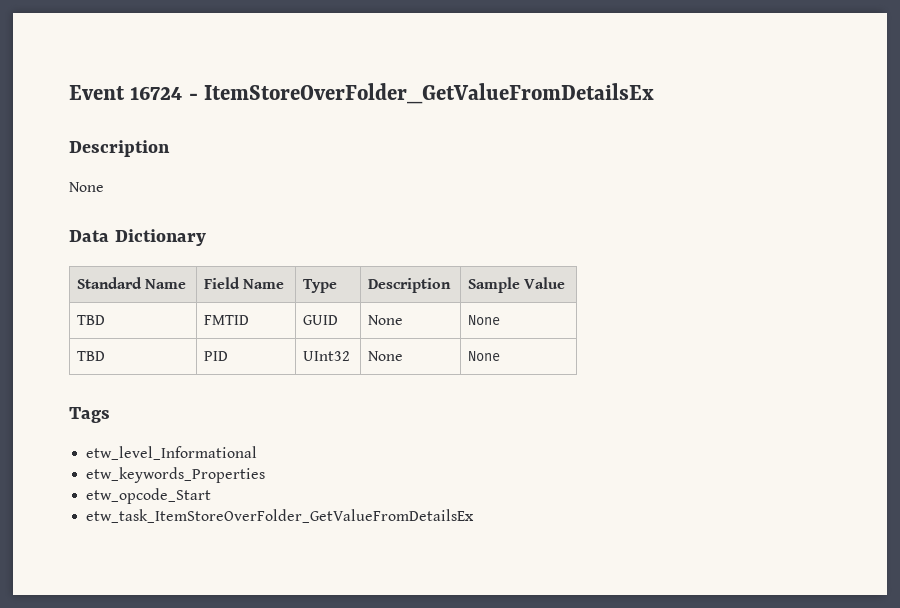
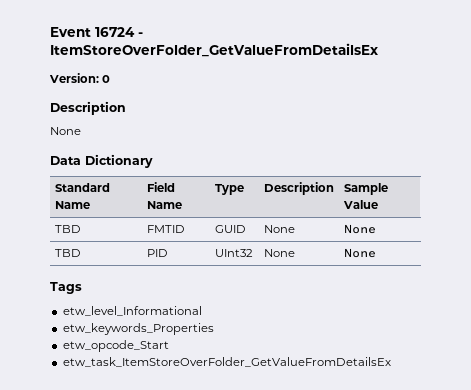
(655, 93) none -> [49,73,111,83] // Version: 0

